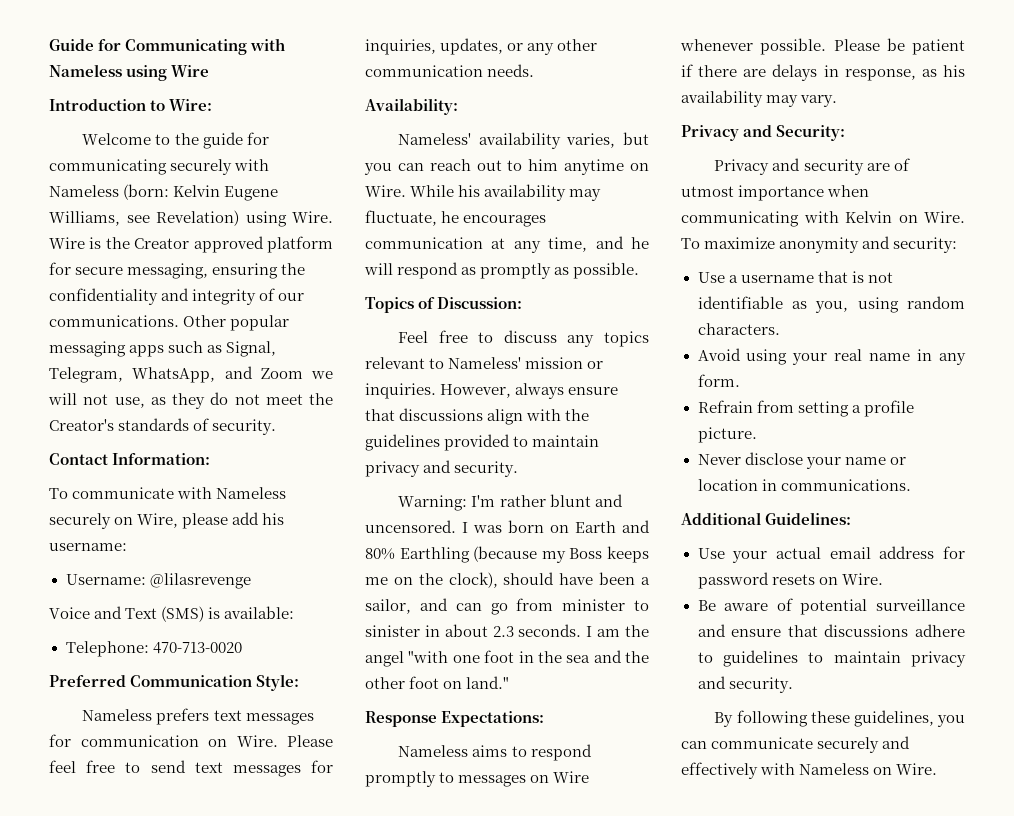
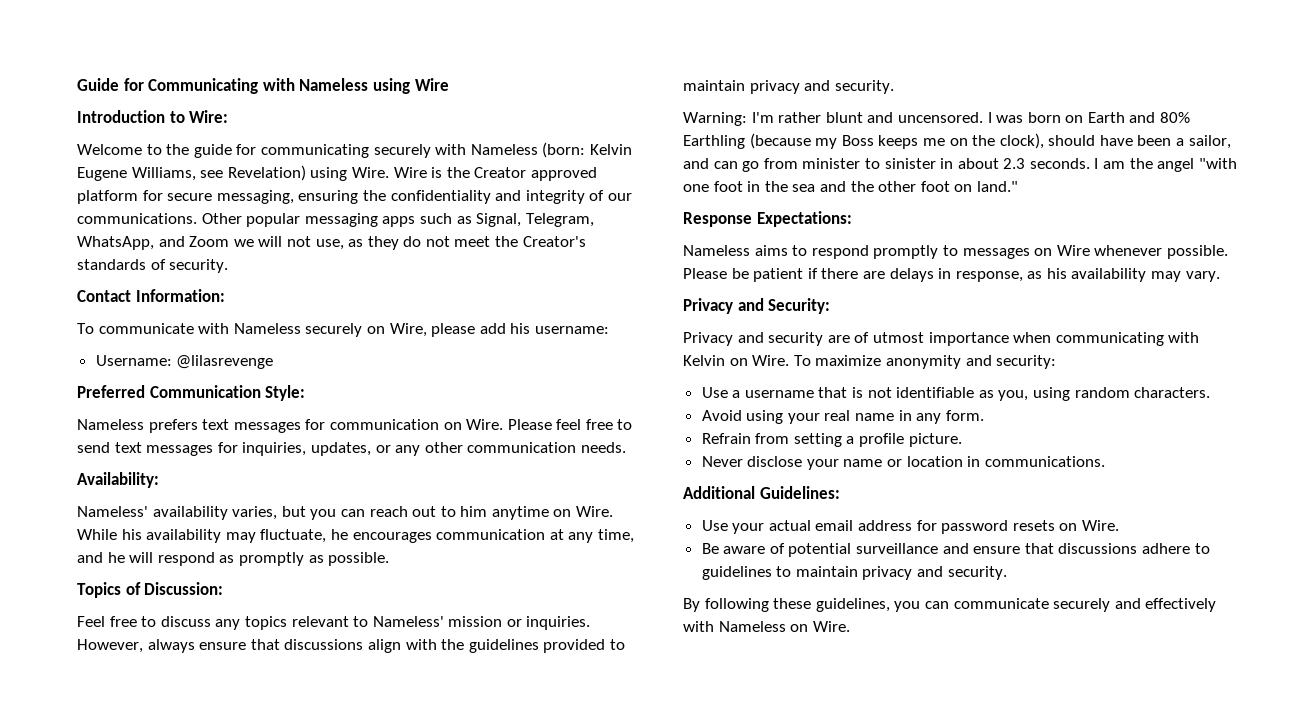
[49,606,295,622] [65,641,242,657] // Voice and Text (SMS) is available: // Telephone: 470-713-0020 -> (274, 362) none

